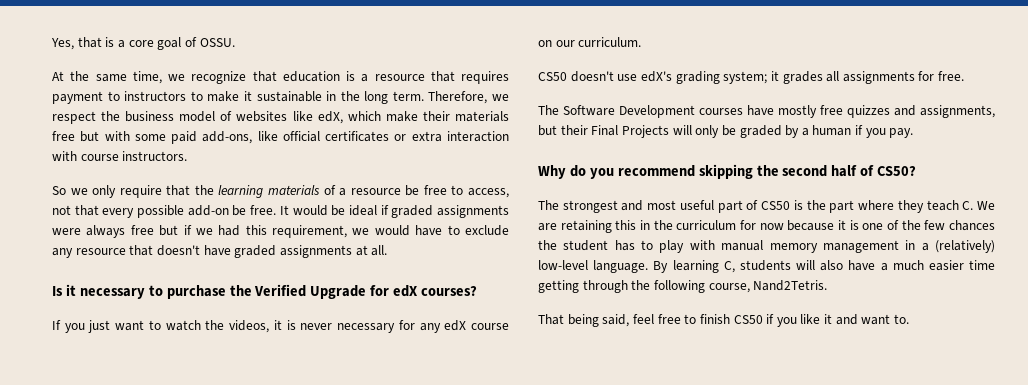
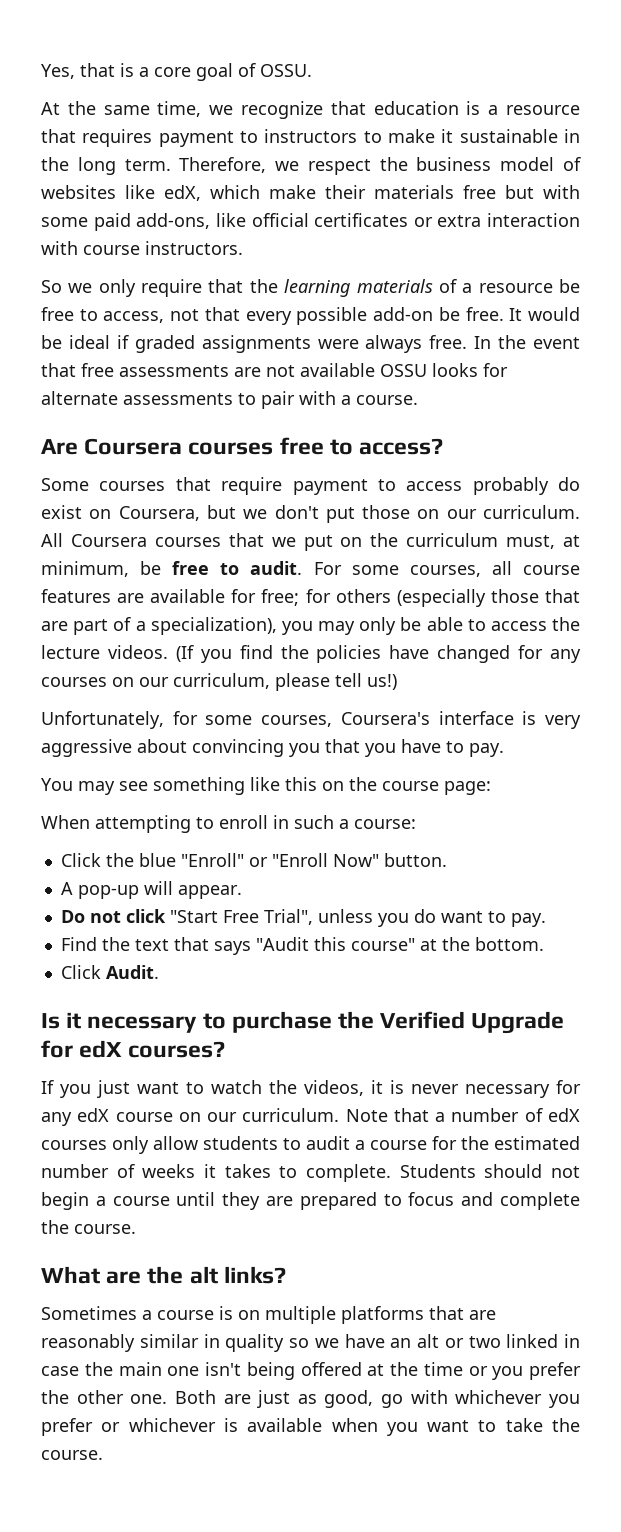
[130,225,509,238] [52,245,388,258] free but if we had this requirement, we would have to exclude any resource that doesn't have graded assignments at all. -> [429,335,580,349] [41,363,508,377] [41,391,418,409] [41,437,444,455] [41,477,580,495] [41,505,580,523] [41,533,580,551] [41,561,580,577] [41,589,580,607] [41,617,581,635] [41,645,581,663] [41,673,397,691] [41,711,581,729] [41,739,504,757] [41,777,491,795] [41,815,416,833] [60,853,447,867] [60,881,242,899] [60,909,546,927] [60,937,544,955] [60,965,159,979] free. In the event that free assessments are not available OSSU looks for alternate assessments to pair with a course. // Are Coursera courses free to access? // Some courses that require payment to access probably do exist on Coursera, but we don't put those on our curriculum. All Coursera courses that we put on the curriculum must, at minimum, be free to audit. For some courses, all course features are available for free; for others (especially those that are part of a specialization), you may only be able to access the lecture videos. (If you find the policies have changed for any courses on our curriculum, please tell us!) // Unfortunately, for some courses, Coursera's interface is very aggressive about convincing you that you have to pay. // You may see something like this on the course page: // When attempting to enroll in such a course: // Click the blue "Enroll" or "Enroll Now" button. // A pop-up will appear. // Do not click "Start Free Trial", unless you do want to pay. // Find the text that says "Audit this course" at the bottom. // Click Audit.
[538,71,965,84] [538,105,995,118] [538,125,914,138] [538,164,917,179] [538,200,995,213] [538,220,996,233] [538,240,995,253] [538,260,995,273] [538,280,828,293] [538,314,910,327] // CS50 doesn't use edX's grading system; it grades all assignments for free. // The Software Development courses have mostly free quizzes and assignments, but their Final Projects will only be graded by a human if you pay. // Why do you recommend skipping the second half of CS50? // The strongest and most useful part of CS50 is the part where they teach C. We are retaining this in the curriculum for now because it is one of the few chances the student has to play with manual memory management in a (relatively) low-level language. By learning C, students will also have a much easier time getting through the following course, Nand2Tetris. // That being said, feel free to finish CS50 if you like it and want to. -> [345,1108,580,1122] [41,1136,580,1154] [41,1164,580,1182] [41,1192,580,1210] [41,1220,136,1234] [41,1266,286,1284] [41,1306,496,1324] [41,1334,580,1352] [41,1362,581,1380] [41,1390,580,1408] [41,1418,581,1436] [41,1450,103,1460] Note that a number of edX courses only allow students to audit a course for the estimated number of weeks it takes to complete. Students should not begin a course until they are prepared to focus and complete the course. // What are the alt links? // Sometimes a course is on multiple platforms that are reasonably similar in quality so we have an alt or two linked in case the main one isn't being offered at the time or you prefer the other one. Both are just as good, go with whichever you prefer or whichever is available when you want to take the course.

